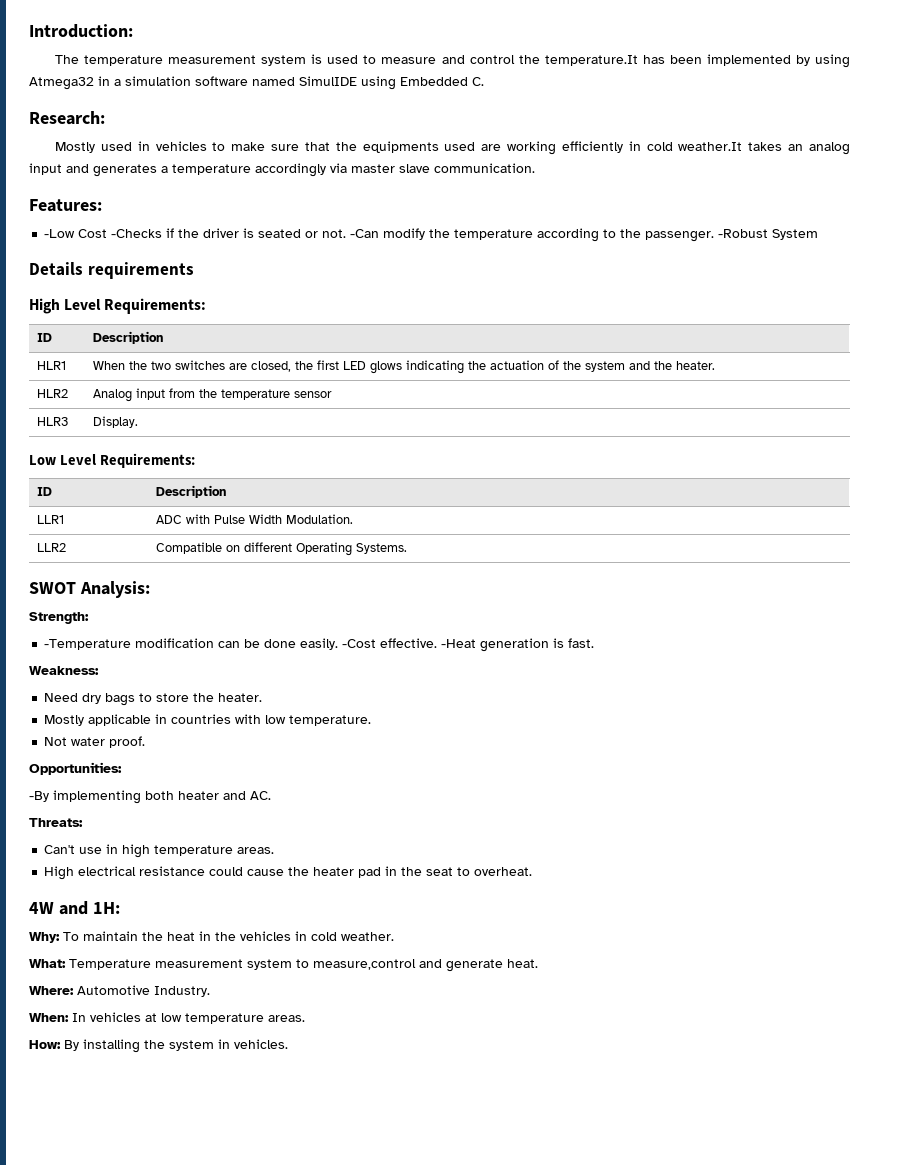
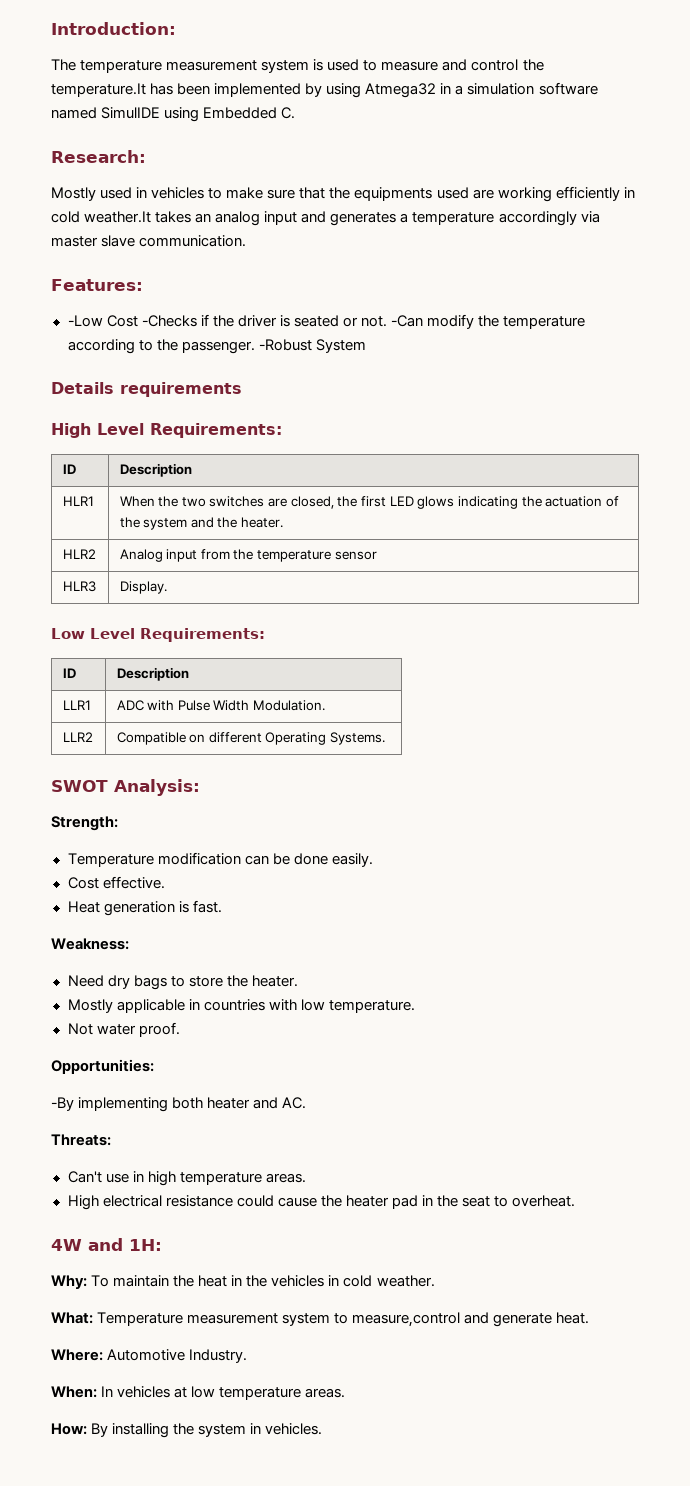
[44,639,132,650] -Temperature -> [67,853,154,867] Temperature
[342,639,377,648] -Cost -> [67,877,99,889] // Cost
[441,639,477,648] -Heat -> [67,901,100,913] // Heat

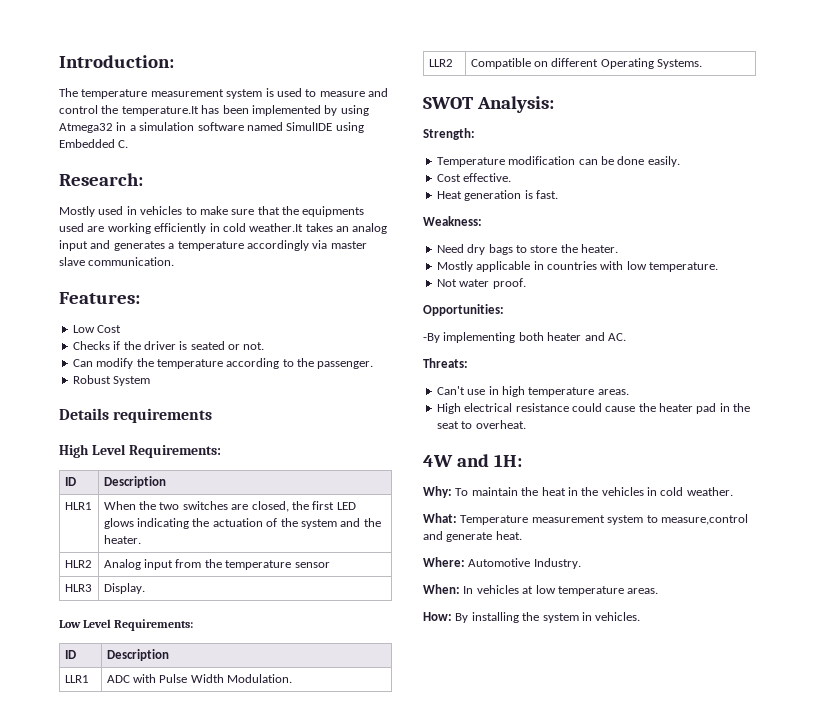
[67,315,197,327] -Low Cost -Checks -> [72,325,122,333] [72,341,110,350] Low Cost // Checks
[391,315,424,327] -Can -> [72,359,93,367] // Can
[258,339,312,351] -Robust -> [72,375,111,384] // Robust

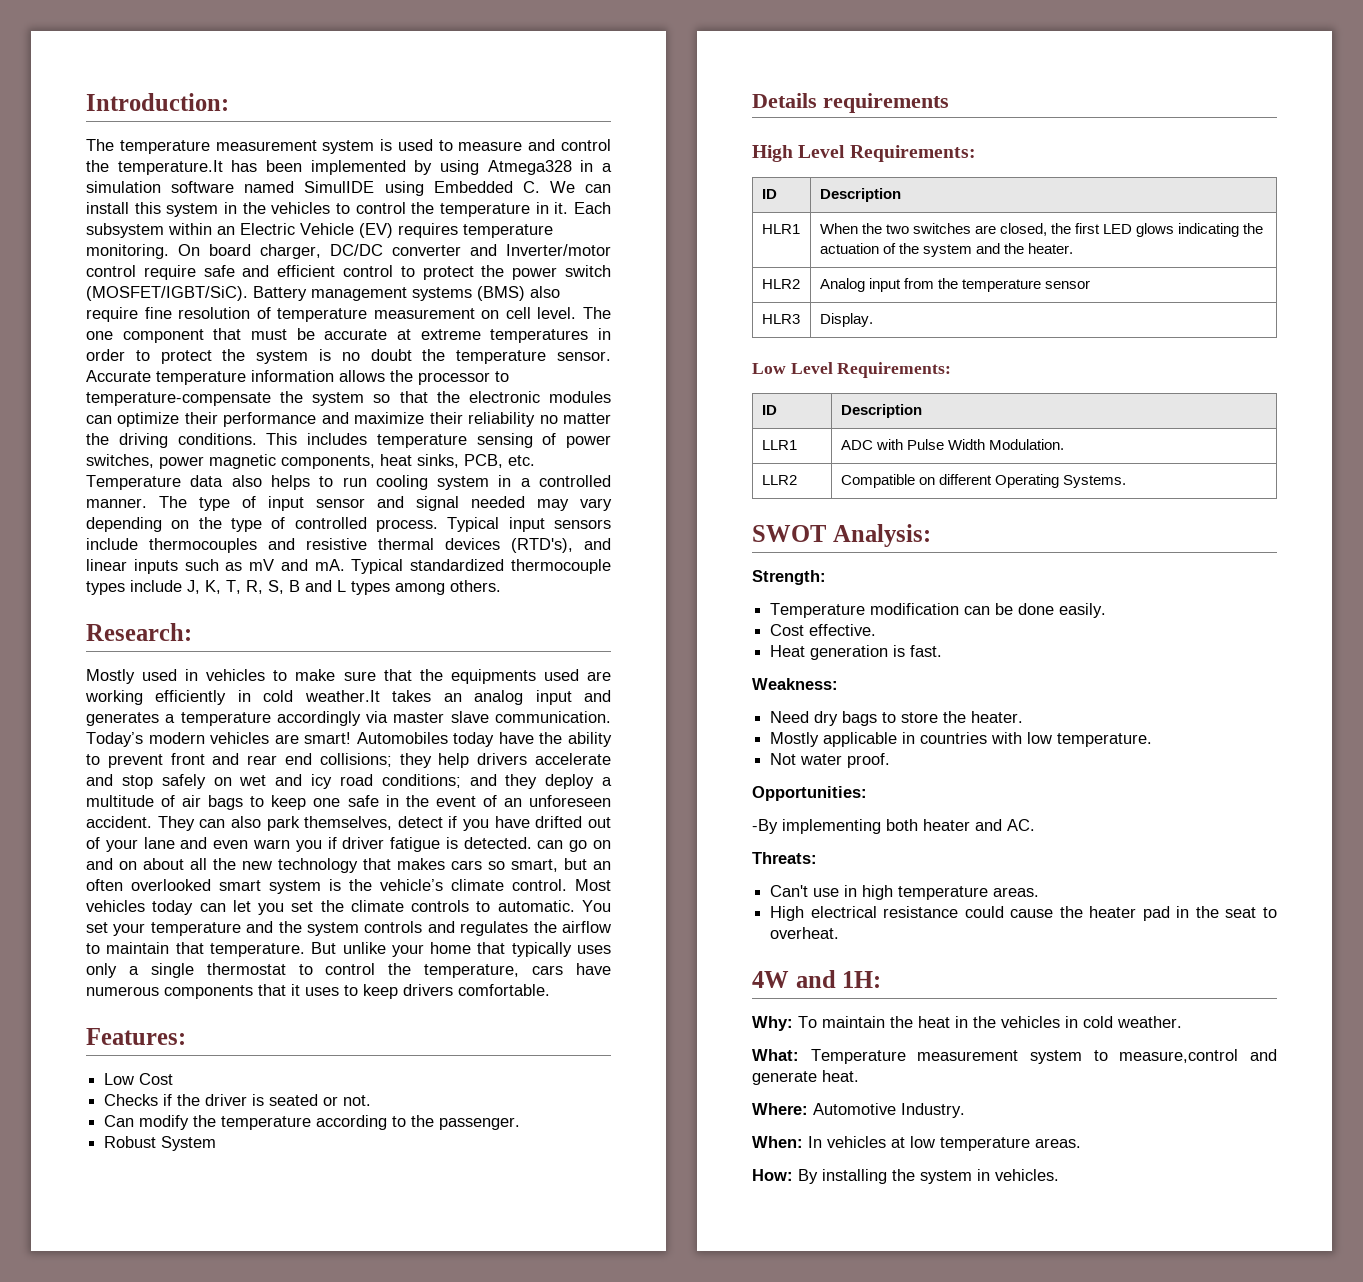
[59,123,113,133] Atmega32 -> [487,160,572,175] Atmega328
(129, 144) none -> [549,181,611,193] [86,202,611,217] [86,223,553,238] [86,244,611,259] [86,265,611,280] [86,286,560,301] [86,307,611,322] [86,328,611,343] [86,349,612,364] [86,370,509,385] [86,391,612,406] [86,412,612,427] [86,433,611,448] [86,454,535,469] [86,475,612,490] [86,496,612,511] [86,517,611,532] [86,538,611,553] [86,559,611,574] [86,580,501,595] We can install this system in the vehicles to control the temperature in it. Each subsystem within an Electric Vehicle (EV) requires temperature monitoring. On board charger, DC/DC converter and Inverter/motor control require safe and efficient control to protect the power switch (MOSFET/IGBT/SiC). Battery management systems (BMS) also require fine resolution of temperature measurement on cell level. The one component that must be accurate at extreme temperatures in order to protect the system is no doubt the temperature sensor. Accurate temperature information allows the processor to temperature-compensate the system so that the electronic modules can optimize their performance and maximize their reliability no matter the driving conditions. This includes temperature sensing of power switches, power magnetic components, heat sinks, PCB, etc. Temperature data also helps to run cooling system in a controlled manner. The type of input sensor and signal needed may vary depending on the type of controlled process. Typical input sensors include thermocouples and resistive thermal devices (RTD's), and linear inputs such as mV and mA. Typical standardized thermocouple types include J, K, T, R, S, B and L types among others.
(175, 261) none -> [86,732,612,747] [86,753,611,768] [86,774,612,789] [86,795,611,810] [86,816,611,831] [86,837,611,852] [86,858,611,873] [86,879,611,894] [86,900,611,915] [86,921,611,936] [86,942,611,957] [86,963,612,978] [86,984,550,999] Today’s modern vehicles are smart! Automobiles today have the ability to prevent front and rear end collisions; they help drivers accelerate and stop safely on wet and icy road conditions; and they deploy a multitude of air bags to keep one safe in the event of an unforeseen accident. They can also park themselves, detect if you have drifted out of your lane and even warn you if driver fatigue is detected. can go on and on about all the new technology that makes cars so smart, but an often overlooked smart system is the vehicle’s climate control. Most vehicles today can let you set the climate controls to automatic. You set your temperature and the system controls and regulates the airflow to maintain that temperature. But unlike your home that typically uses only a single thermostat to control the temperature, cars have numerous components that it uses to keep drivers comfortable.

